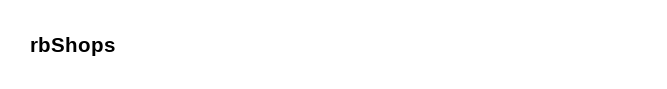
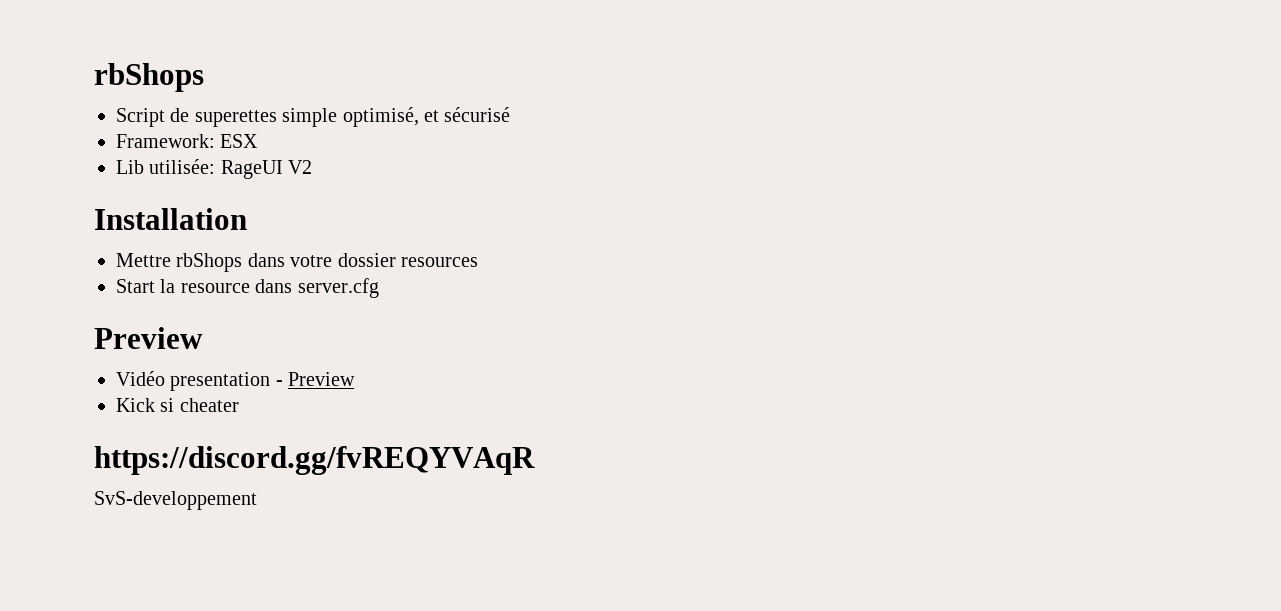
[30,37,115,56] rbShops -> [94,63,204,92] [116,107,511,127] [116,134,259,148] [116,159,313,179] [94,208,247,230] [116,253,478,272] [116,278,379,298] [94,327,203,349] [116,371,356,391] [116,398,239,412] [94,446,535,475] [94,491,257,510] rbShops // Script de superettes simple optimisé, et sécurisé // Framework: ESX // Lib utilisée: RageUI V2 // Installation // Mettre rbShops dans votre dossier resources // Start la resource dans server.cfg // Preview // Vidéo presentation - Preview // Kick si cheater // https://discord.gg/fvREQYVAqR // SvS-developpement

